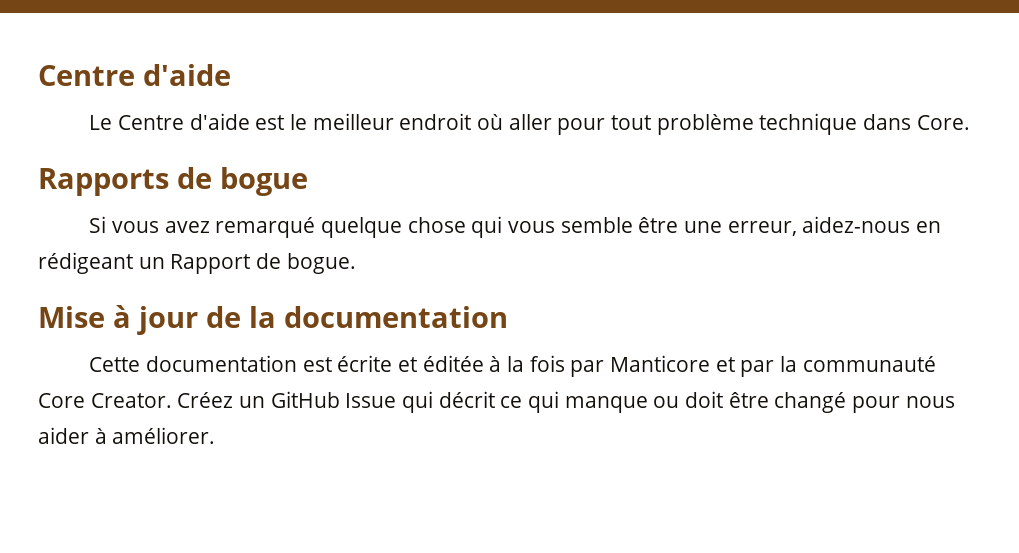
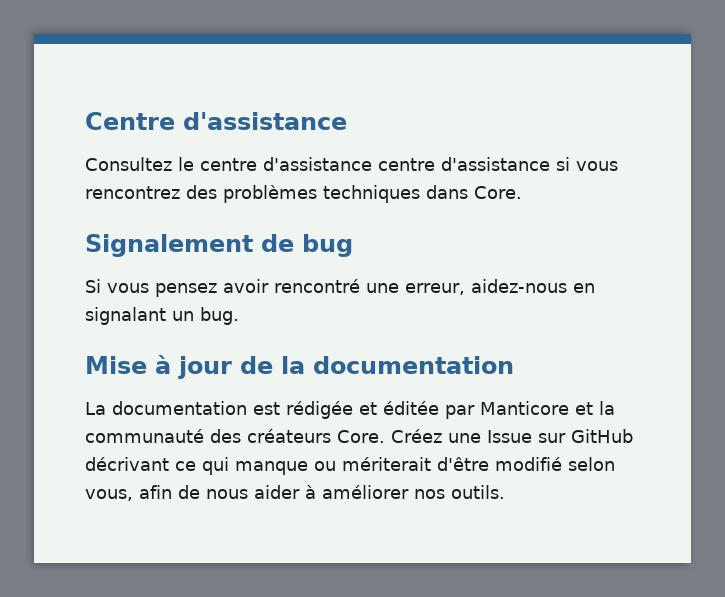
[38,64,231,86] [89,113,858,135] Centre d'aide // Le Centre d'aide est le meilleur endroit où aller pour tout problème technique -> [85,112,347,130] [85,157,618,171] [85,185,420,203] Centre d'assistance // Consultez le centre d'assistance centre d'assistance si vous rencontrez des problèmes techniques
[38,167,308,196] Rapports de bogue -> [85,234,353,257] Signalement de bug
[164,216,941,238] [38,252,356,274] avez remarqué quelque chose qui vous semble être une erreur, aidez-nous en rédigeant un Rapport de bogue. -> [155,279,595,297] [85,307,239,325] pensez avoir rencontré une erreur, aidez-nous en signalant un bug.
[89,357,141,372] Cette -> [85,402,106,415] La
[337,355,393,372] écrite -> [286,401,353,419] rédigée
[489,355,565,372] à la fois -> (439, 408) none
[740,360,775,377] par -> (593, 408) none
[38,391,955,413] [38,427,216,444] Core Creator. Créez un GitHub Issue qui décrit ce qui manque ou doit être changé pour nous aider à améliorer. -> [210,429,633,443] [85,457,615,475] [85,485,505,501] des créateurs Core. Créez une Issue sur GitHub décrivant ce qui manque ou mériterait d'être modifié selon vous, afin de nous aider à améliorer nos outils.

